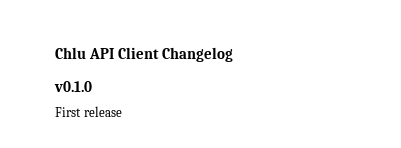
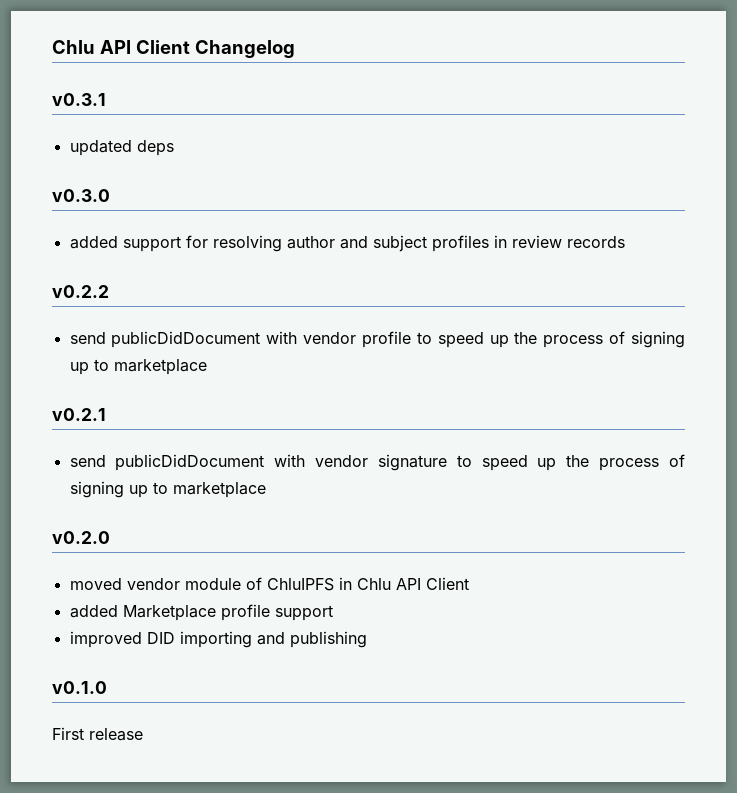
(234, 54) none -> [52,93,106,106] [69,140,174,156] [52,189,110,202] [69,235,625,252] [52,285,109,298] [69,331,686,348] [69,359,207,375] [52,408,106,421] [69,454,685,471] [69,481,266,498] [52,531,110,544] [69,577,469,591] [69,604,333,621] [69,631,367,648] // v0.3.1 // updated deps // v0.3.0 // added support for resolving author and subject profiles in review records // v0.2.2 // send publicDidDocument with vendor profile to speed up the process of signing up to marketplace // v0.2.1 // send publicDidDocument with vendor signature to speed up the process of signing up to marketplace // v0.2.0 // moved vendor module of ChluIPFS in Chlu API Client // added Marketplace profile support // improved DID importing and publishing

